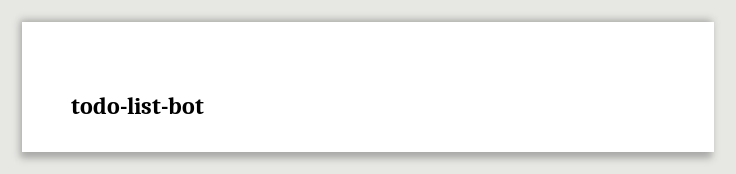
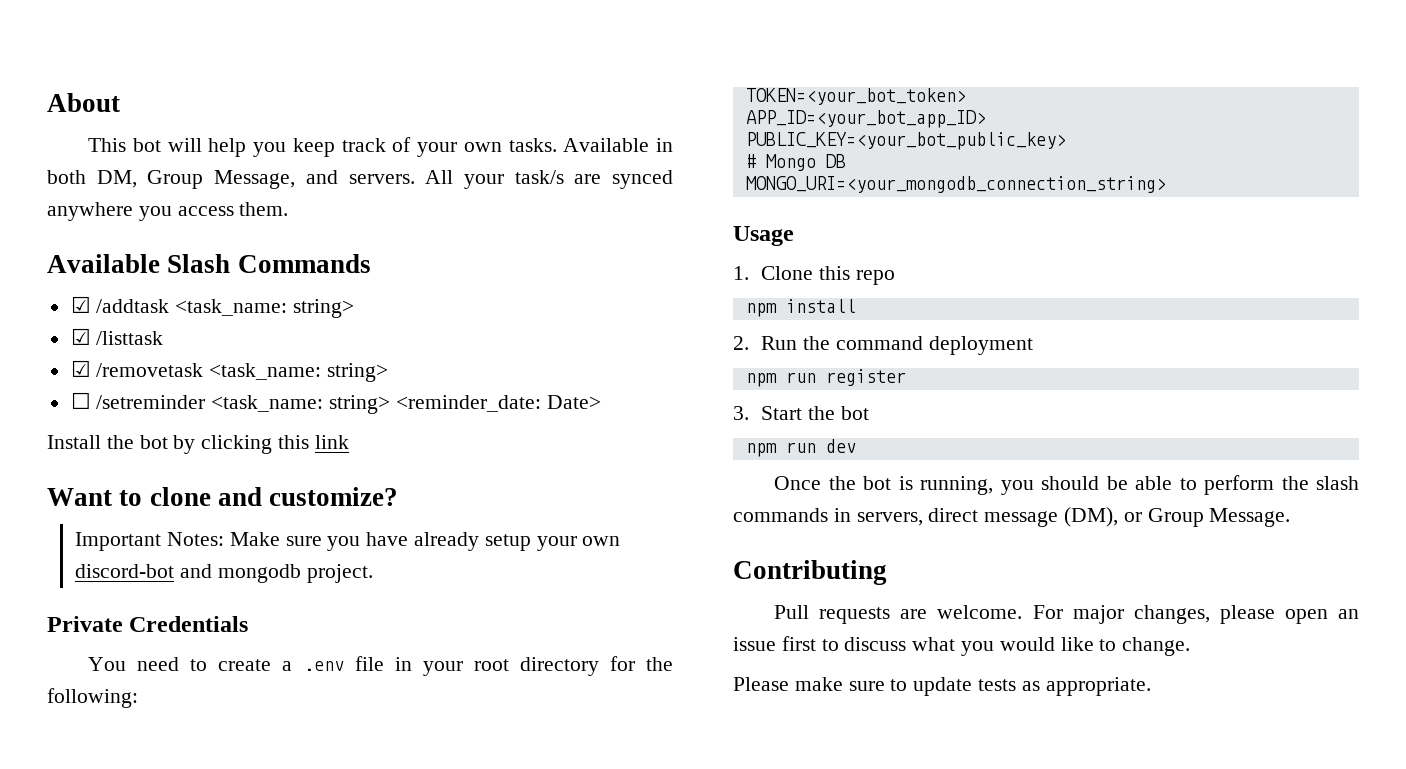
[71,97,204,114] todo-list-bot -> [47,93,120,112] [88,137,674,157] [47,170,673,189] [47,202,289,221] [47,254,371,273] [70,296,355,318] [70,328,164,345] [70,360,389,382] [70,392,601,414] [47,435,349,454] [47,487,399,506] [75,532,621,551] [75,564,373,583] [47,616,249,632] [88,656,673,676] [47,688,138,708] [745,88,966,105] [745,110,986,128] [745,132,1066,150] [745,154,846,171] [745,176,1166,193] [733,226,794,246] [733,266,895,285] [745,299,856,317] [733,336,1033,355] [745,369,906,387] [733,406,869,420] [745,439,856,457] [774,475,1359,495] [733,507,1291,527] [733,560,887,585] [774,605,1359,624] [733,636,1191,656] [733,677,1151,696] About // This bot will help you keep track of your own tasks. Available in both DM, Group Message, and servers. All your task/s are synced anywhere you access them. // Available Slash Commands // ☑ /addtask <task_name: string> // ☑ /listtask // ☑ /removetask <task_name: string> // ☐ /setreminder <task_name: string> <reminder_date: Date> // Install the bot by clicking this link // Want to clone and customize? // Important Notes: Make sure you have already setup your own discord-bot and mongodb project. // Private Credentials // You need to create a .env file in your root directory for the following: // TOKEN=<your_bot_token> // APP_ID=<your_bot_app_ID> // PUBLIC_KEY=<your_bot_public_key> // # Mongo DB // MONGO_URI=<your_mongodb_connection_string> // Usage // 1. Clone this repo // npm install // 2. Run the command deployment // npm run register // 3. Start the bot // npm run dev // Once the bot is running, you should be able to perform the slash commands in servers, direct message (DM), or Group Message. // Contributing // Pull requests are welcome. For major changes, please open an issue first to discuss what you would like to change. // Please make sure to update tests as appropriate.

